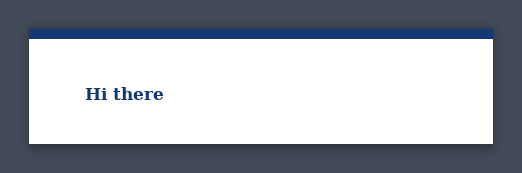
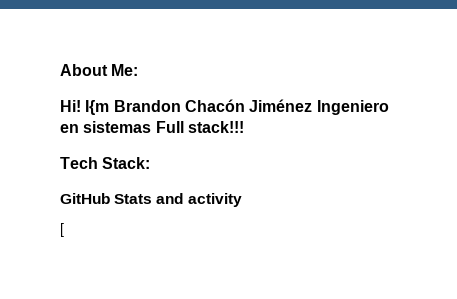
[85,87,164,100] Hi there -> [60,64,139,76] [60,99,389,115] [60,121,244,133] [60,157,151,169] [60,193,242,207] [60,223,64,237] About Me: // Hi! I{m Brandon Chacón Jiménez Ingeniero en sistemas Full stack!!! // Tech Stack: // GitHub Stats and activity // [

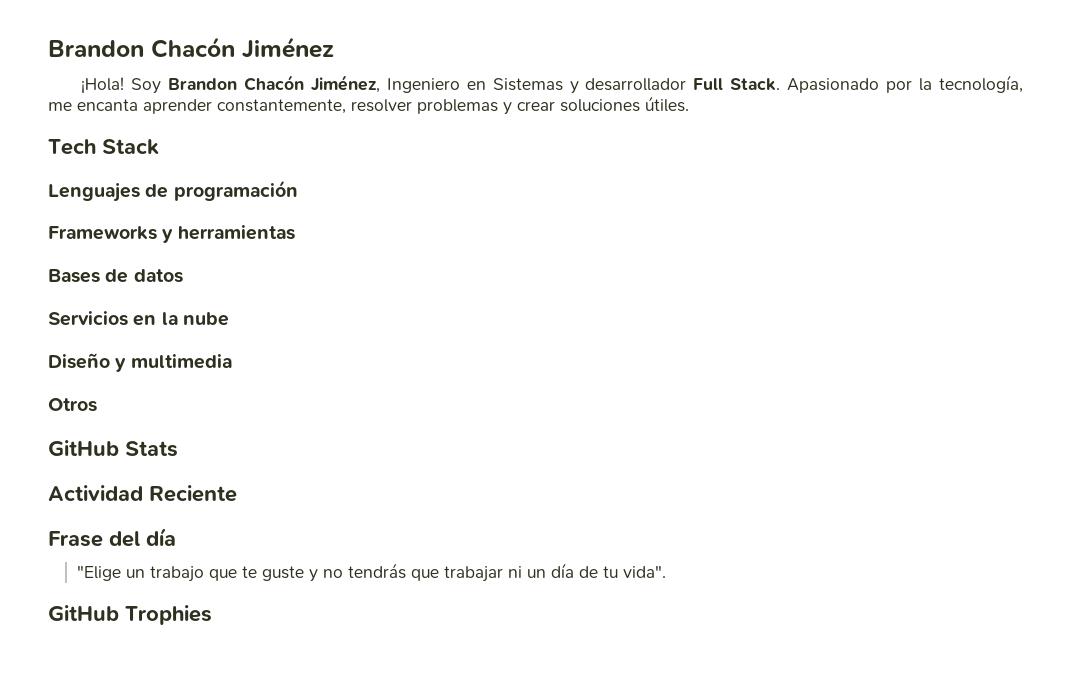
[60,64,139,76] [60,100,110,115] About Me: // Hi! I{m -> (48, 48) none
[316,100,389,115] [60,121,244,133] [60,157,151,169] [60,193,242,207] [60,223,64,237] Ingeniero en sistemas Full stack!!! // Tech Stack: // GitHub Stats and activity // [ -> [81,75,1023,94] [48,96,689,115] [48,139,159,155] [48,180,298,202] [48,225,295,243] [48,269,183,283] [48,311,229,326] [48,353,232,372] [48,398,97,412] [48,440,178,457] [48,485,237,502] [48,528,176,547] [77,563,667,582] [48,605,212,625] // ¡Hola! Soy Brandon Chacón Jiménez, Ingeniero en Sistemas y desarrollador Full Stack. Apasionado por la tecnología, me encanta aprender constantemente, resolver problemas y crear soluciones útiles. // Tech Stack // Lenguajes de programación // Frameworks y herramientas // Bases de datos // Servicios en la nube // Diseño y multimedia // Otros // GitHub Stats // Actividad Reciente // Frase del día // "Elige un trabajo que te guste y no tendrás que trabajar ni un día de tu vida". // GitHub Trophies

